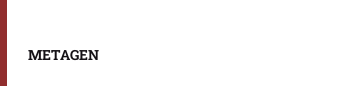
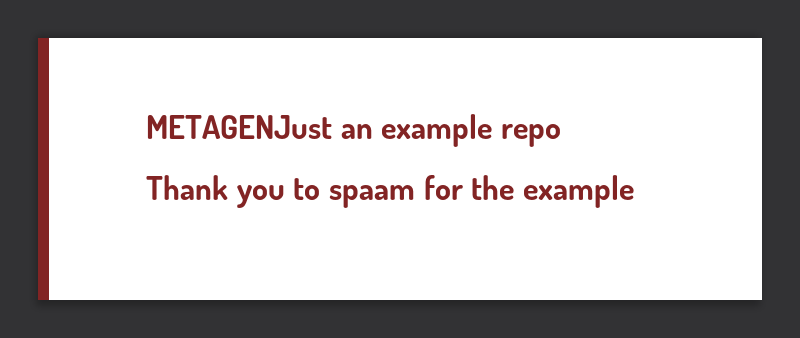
[28,49,99,61] METAGEN -> [146,114,561,147] [146,175,634,208] METAGENJust an example repo // Thank you to spaam for the example

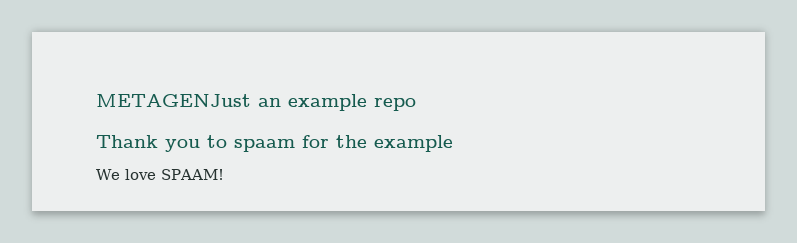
(634, 191) none -> [96,169,224,180] // We love SPAAM!

